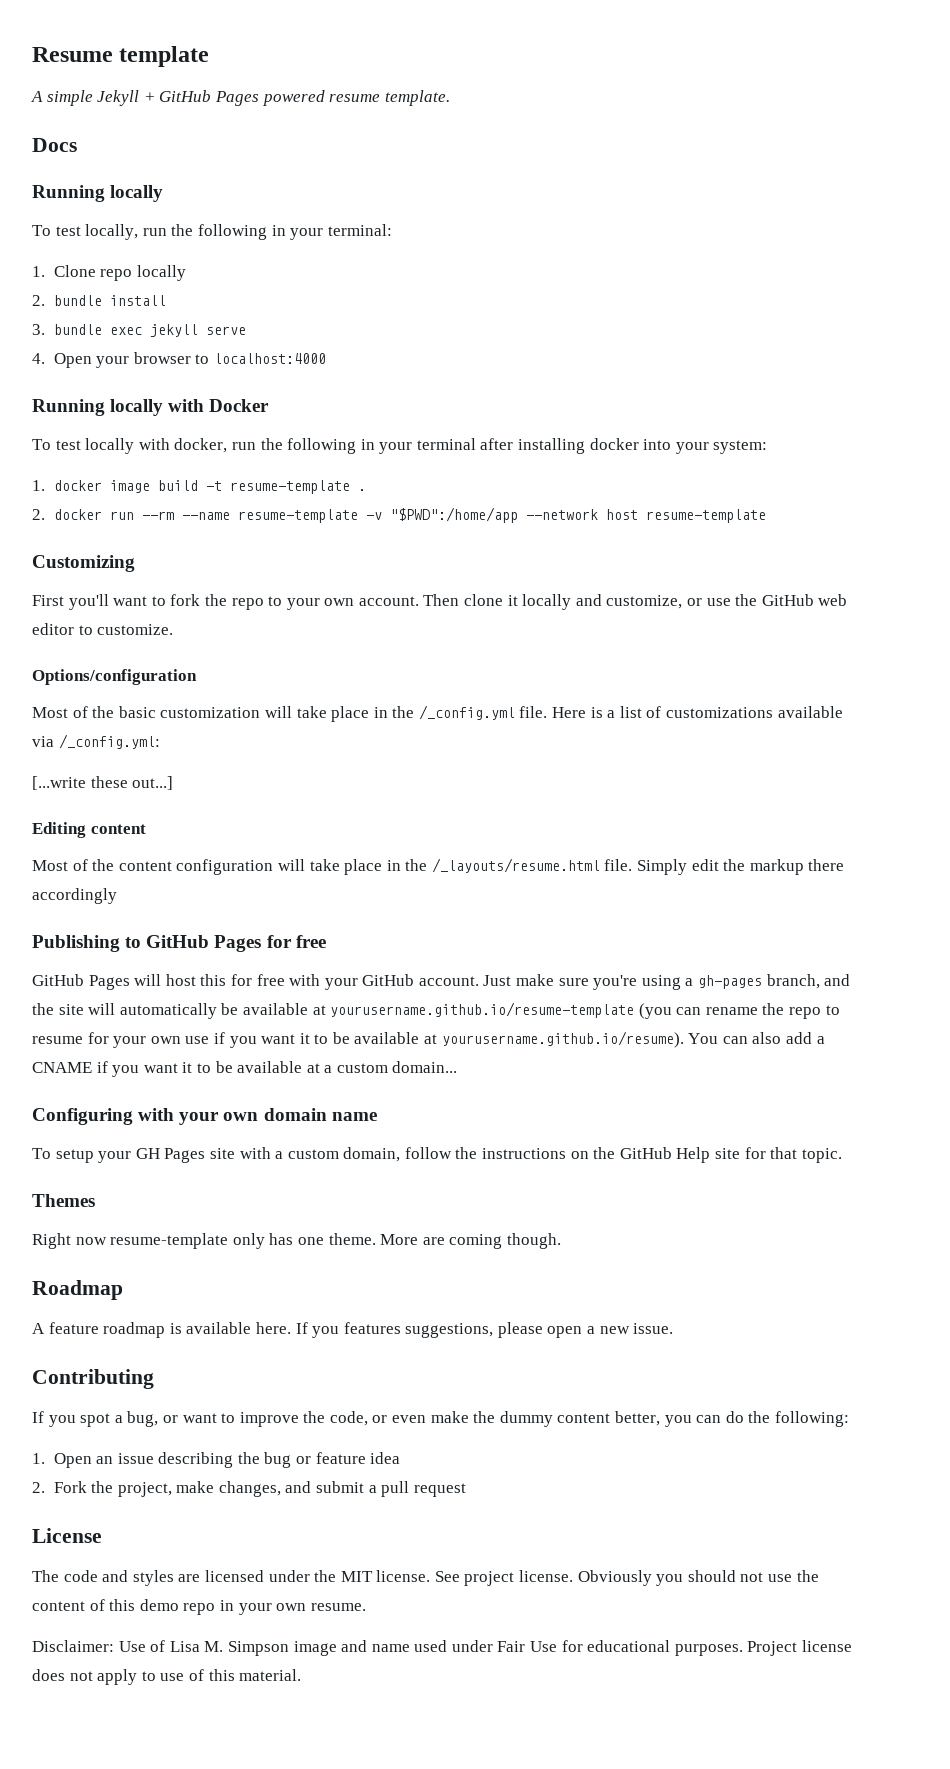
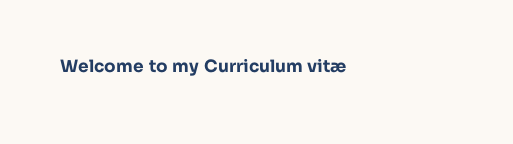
[32,46,210,67] [31,90,450,106] [32,138,77,152] [32,185,164,202] [32,224,392,240] [32,265,186,281] [32,295,166,306] [32,324,246,337] [32,352,326,368] [32,399,270,416] [32,438,768,454] [32,480,366,494] [32,507,766,523] [32,555,135,572] [32,594,848,610] [32,623,174,635] [32,669,197,685] [32,705,843,722] [32,734,160,749] [32,776,174,790] [32,822,146,838] [32,858,845,875] [32,888,117,904] [32,935,326,952] [32,974,851,990] [32,1002,840,1019] [32,1031,825,1048] [32,1061,458,1077] [32,1108,377,1125] [32,1147,842,1163] [32,1194,95,1207] [32,1233,561,1249] [32,1280,123,1300] [32,1322,674,1338] [32,1369,154,1389] [32,1411,849,1427] [32,1452,401,1468] [32,1481,466,1497] [32,1528,102,1543] [32,1570,819,1586] [32,1599,366,1615] [32,1640,853,1656] [32,1669,302,1685] Resume template // A simple Jekyll + GitHub Pages powered resume template. // Docs // Running locally // To test locally, run the following in your terminal: // 1. Clone repo locally // 2. bundle install // 3. bundle exec jekyll serve // 4. Open your browser to localhost:4000 // Running locally with Docker // To test locally with docker, run the following in your terminal after installing docker into your system: // 1. docker image build -t resume-template . // 2. docker run --rm --name resume-template -v "$PWD":/home/app --network host resume-template // Customizing // First you'll want to fork the repo to your own account. Then clone it locally and customize, or use the GitHub web editor to customize. // Options/configuration // Most of the basic customization will take place in the /_config.yml file. Here is a list of customizations available via /_config.yml: // [...write these out...] // Editing content // Most of the content configuration will take place in the /_layouts/resume.html file. Simply edit the markup there accordingly // Publishing to GitHub Pages for free // GitHub Pages will host this for free with your GitHub account. Just make sure you're using a gh-pages branch, and the site will automatically be available at yourusername.github.io/resume-template (you can rename the repo to resume for your own use if you want it to be available at yourusername.github.io/resume). You can also add a CNAME if you want it to be available at a custom domain... // Configuring with your own domain name // To setup your GH Pages site with a custom domain, follow the instructions on the GitHub Help site for that topic. // Themes // Right now resume-template only has one theme. More are coming though. // Roadmap // A feature roadmap is available here. If you features suggestions, please open a new issue. // Contributing // If you spot a bug, or want to improve the code, or even make the dummy content better, you can do the following: // 1. Open an issue describing the bug or feature idea // 2. Fork the project, make changes, and submit a pull request // License // The code and styles are licensed under the MIT license. See project license. Obviously you should not use the content of this demo repo in your own resume. // Disclaimer: Use of Lisa M. Simpson image and name used under Fair Use for educational purposes. Project license does not apply to use of this material. -> [60,58,347,76] Welcome to my Curriculum vitæ

